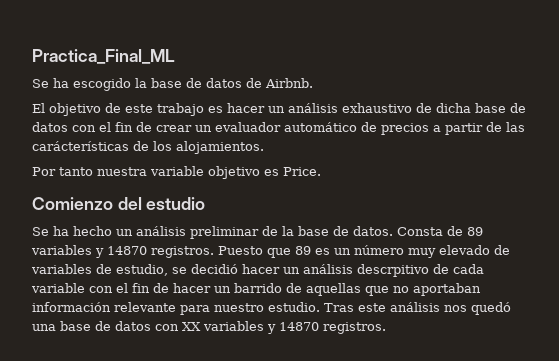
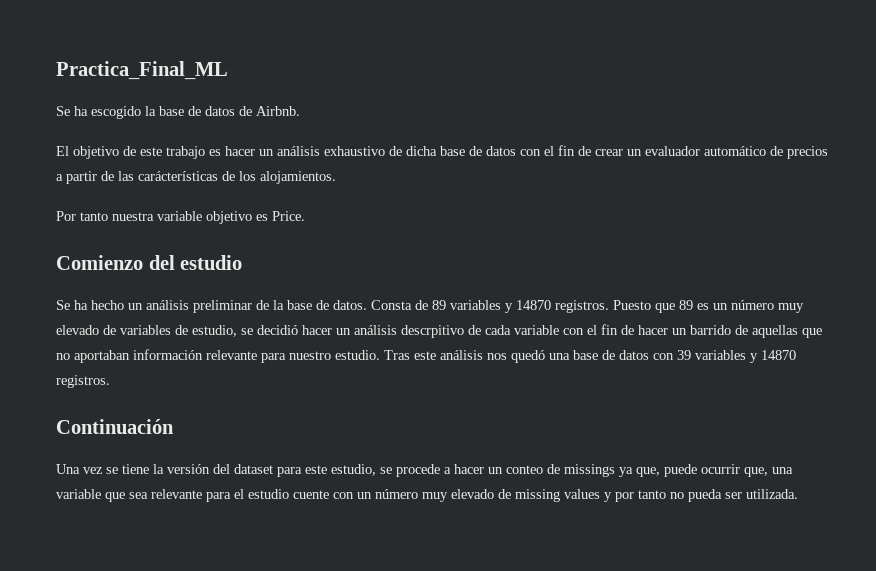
[182,321,386,334] XX variables y 14870 registros. -> [677,350,796,363] [56,375,110,388] [56,419,174,434] [56,464,793,477] [56,489,798,502] 39 variables y 14870 registros. // Continuación // Una vez se tiene la versión del dataset para este estudio, se procede a hacer un conteo de missings ya que, puede ocurrir que, una variable que sea relevante para el estudio cuente con un número muy elevado de missing values y por tanto no pueda ser utilizada.

